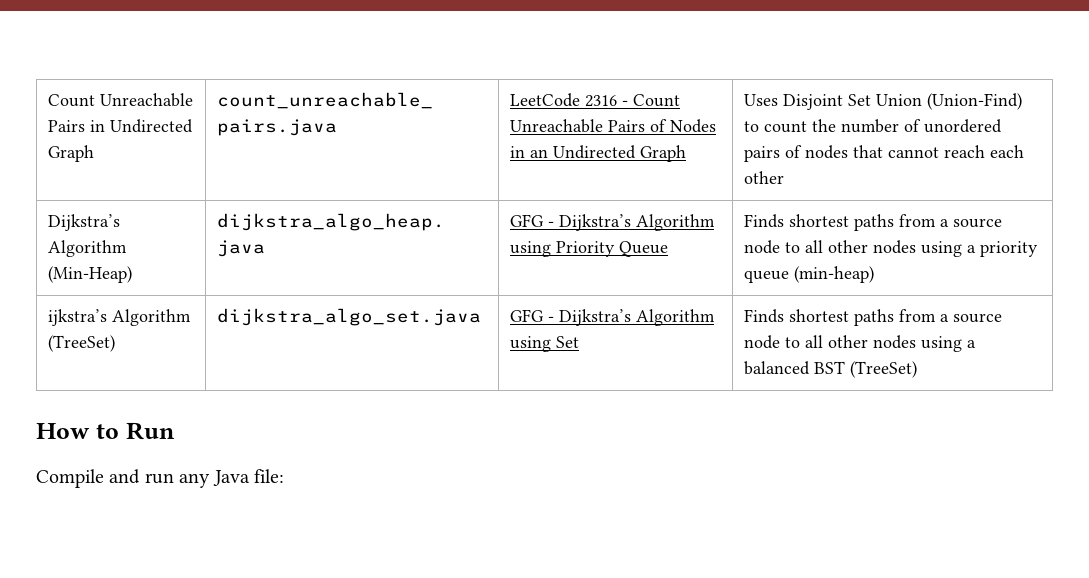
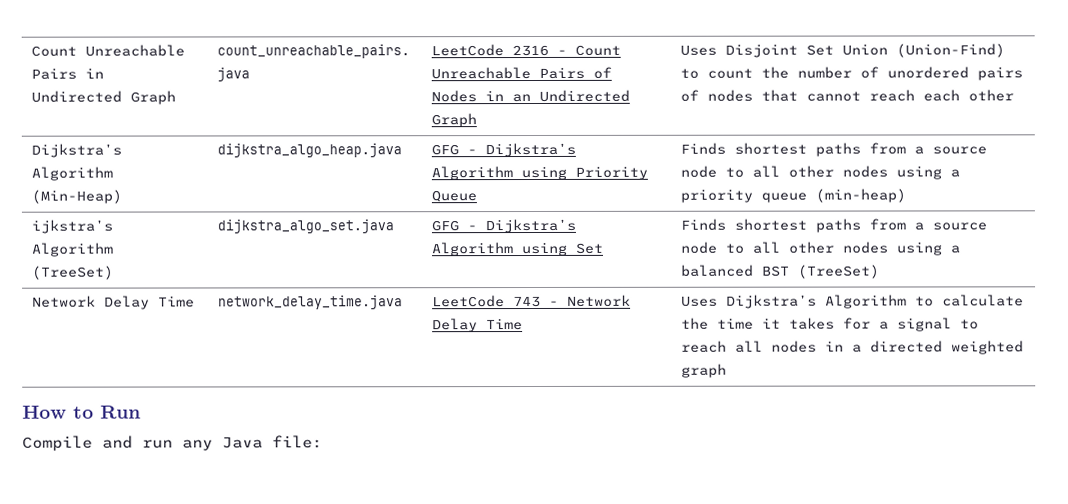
(917, 369) none -> [32,295,196,310] [218,295,404,310] [432,294,632,308] [432,318,524,333] [681,294,1025,309] [681,317,980,332] [681,340,1025,355] [681,363,728,378] // Network Delay Time | network_delay_time.java | LeetCode 743 - Network Delay Time | Uses Dijkstra’s Algorithm to calculate the time it takes for a signal to reach all nodes in a directed weighted graph

